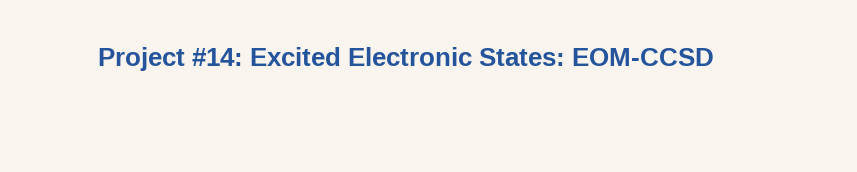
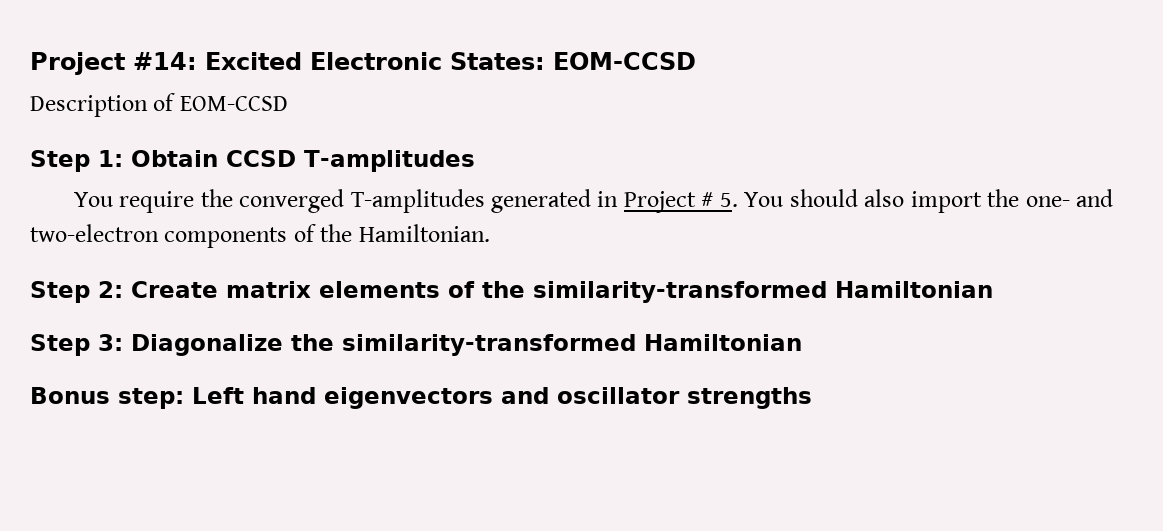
(715, 57) none -> [30,93,288,117] [30,150,475,172] [73,189,1114,213] [30,224,490,248] [30,281,993,303] [30,334,802,356] [30,387,812,409] // Description of EOM-CCSD // Step 1: Obtain CCSD T-amplitudes // You require the converged T-amplitudes generated in Project # 5. You should also import the one- and two-electron components of the Hamiltonian. // Step 2: Create matrix elements of the similarity-transformed Hamiltonian // Step 3: Diagonalize the similarity-transformed Hamiltonian // Bonus step: Left hand eigenvectors and oscillator strengths

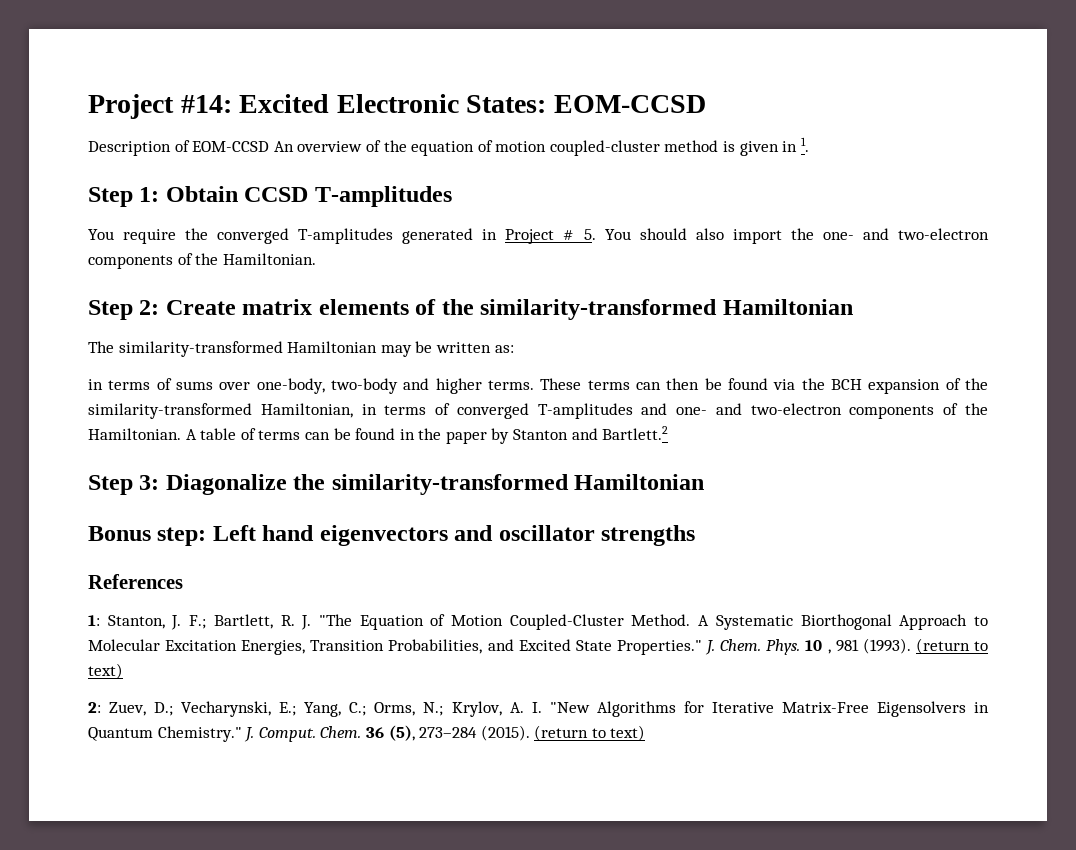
(288, 103) none -> [273,137,809,156] An overview of the equation of motion coupled-cluster method is given in 1.
(993, 289) none -> [88,341,514,357] [88,378,989,394] [88,403,988,419] [88,426,669,444] // The similarity-transformed Hamiltonian may be written as: // in terms of sums over one-body, two-body and higher terms. These terms can then be found via the BCH expansion of the similarity-transformed Hamiltonian, in terms of converged T-amplitudes and one- and two-electron components of the Hamiltonian. A table of terms can be found in the paper by Stanton and Bartlett.2
(812, 398) none -> [88,574,183,589] [88,614,989,630] [88,638,989,655] [88,663,123,679] [88,701,989,717] [88,725,646,742] // References // 1: Stanton, J. F.; Bartlett, R. J. "The Equation of Motion Coupled-Cluster Method. A Systematic Biorthogonal Approach to Molecular Excitation Energies, Transition Probabilities, and Excited State Properties." J. Chem. Phys. 10 , 981 (1993). (return to text) // 2: Zuev, D.; Vecharynski, E.; Yang, C.; Orms, N.; Krylov, A. I. "New Algorithms for Iterative Matrix-Free Eigensolvers in Quantum Chemistry." J. Comput. Chem. 36 (5), 273–284 (2015). (return to text)

